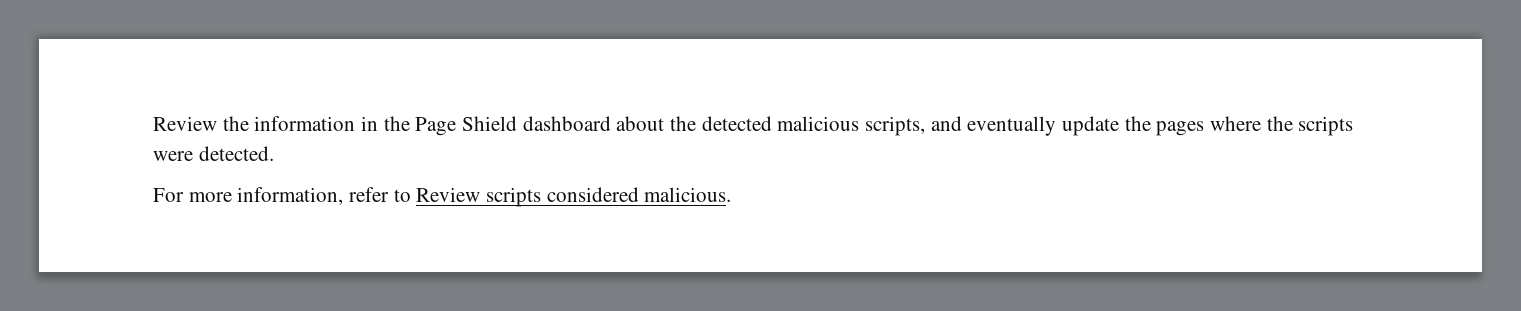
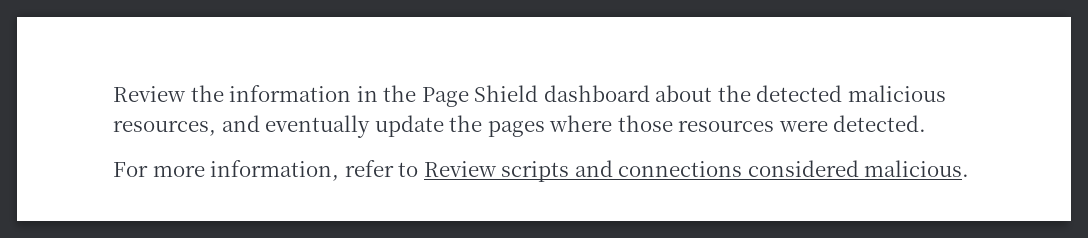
[865,116,926,136] scripts, -> [113,120,216,136] resources,
[1266,116,1354,136] the scripts -> [617,115,775,132] those resources
(542, 197) none -> [574,160,743,177] and connections

